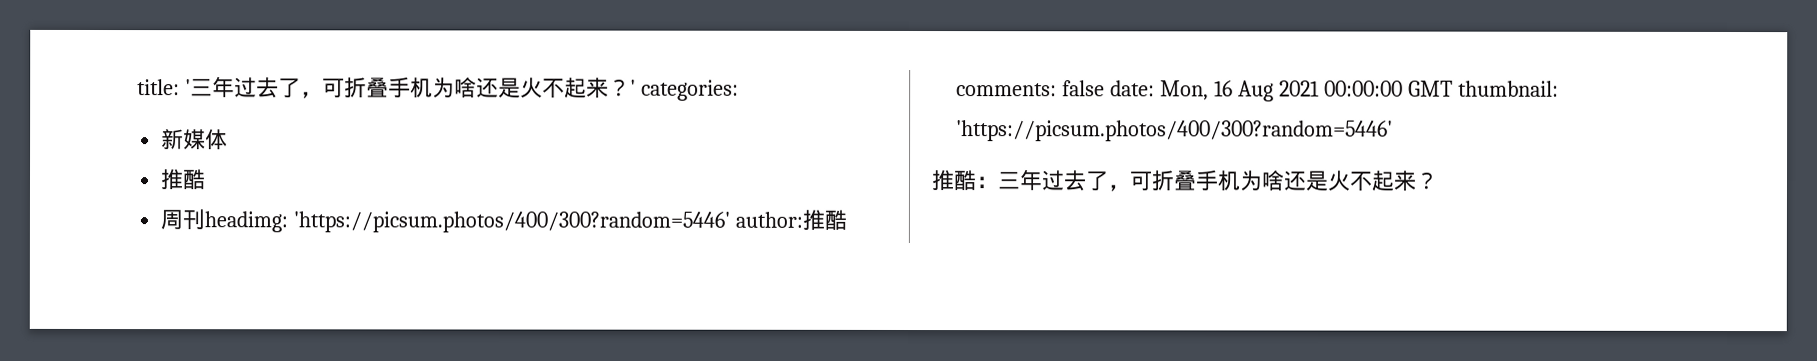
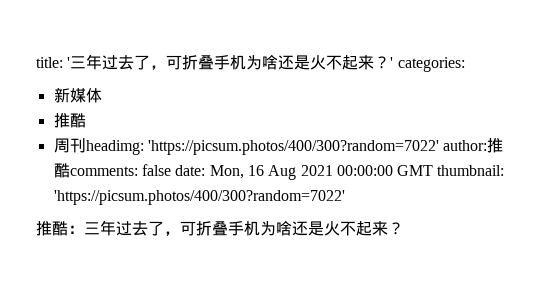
[293,211,731,233] 'https://picsum.photos/400/300?random=5446' -> [147,140,439,155] 'https://picsum.photos/400/300?random=7022'
[956,120,1394,142] 'https://picsum.photos/400/300?random=5446' -> [53,190,345,205] 'https://picsum.photos/400/300?random=7022'

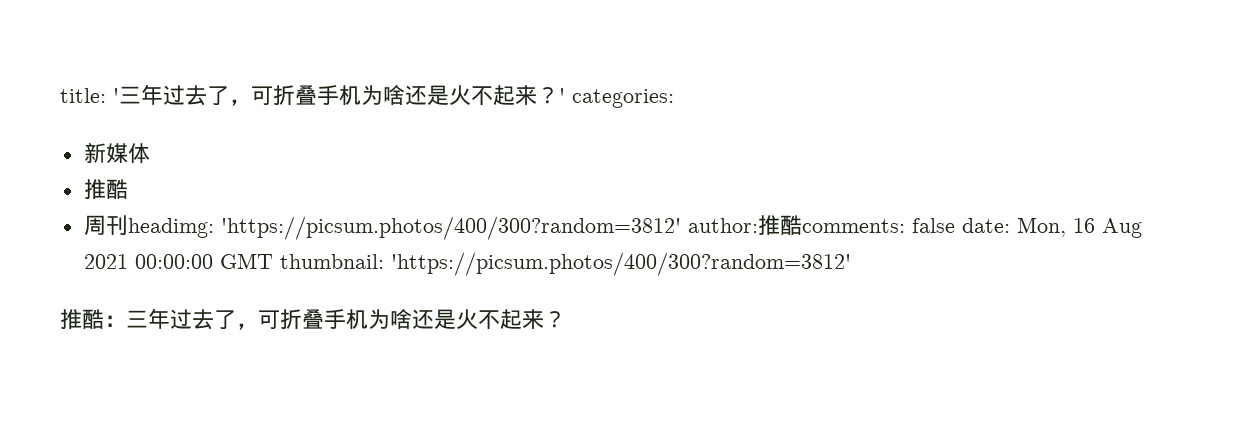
[147,140,439,155] 'https://picsum.photos/400/300?random=7022' -> [220,216,681,240] 'https://picsum.photos/400/300?random=3812'
[53,190,345,205] 'https://picsum.photos/400/300?random=7022' -> [390,252,851,276] 'https://picsum.photos/400/300?random=3812'

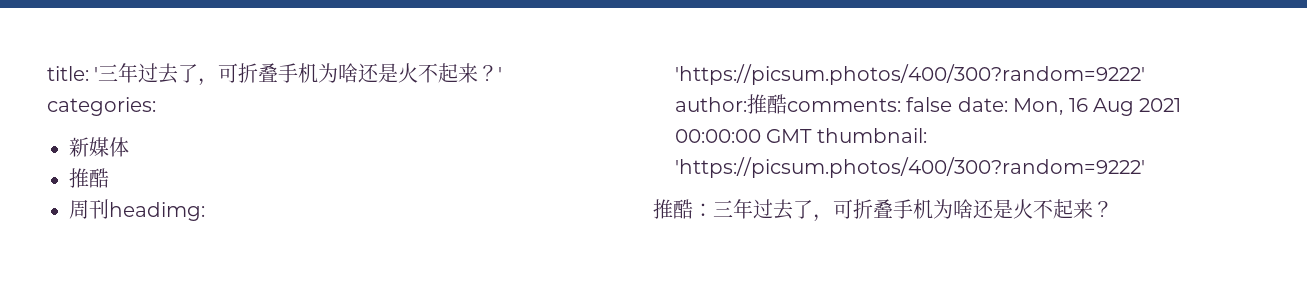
[220,216,681,240] 'https://picsum.photos/400/300?random=3812' -> [675,64,1145,85] 'https://picsum.photos/400/300?random=9222'
[390,252,851,276] 'https://picsum.photos/400/300?random=3812' -> [675,157,1145,178] 'https://picsum.photos/400/300?random=9222'

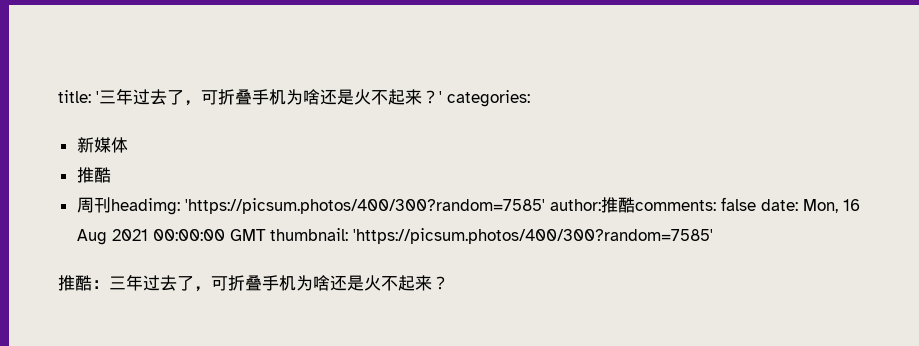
[675,64,1145,85] 'https://picsum.photos/400/300?random=9222' -> [184,198,545,214] 'https://picsum.photos/400/300?random=7585'
[675,157,1145,178] 'https://picsum.photos/400/300?random=9222' -> [352,228,713,244] 'https://picsum.photos/400/300?random=7585'

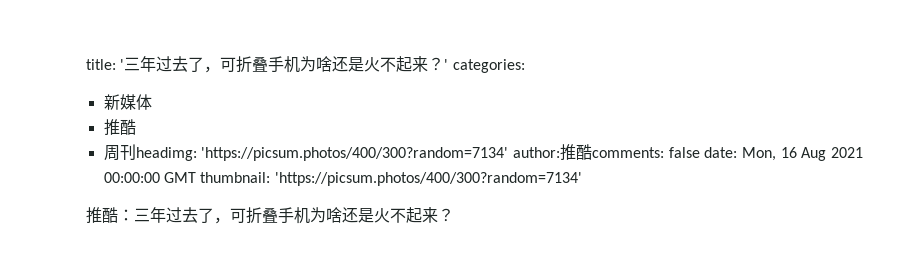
[184,198,545,214] 'https://picsum.photos/400/300?random=7585' -> [201,147,509,161] 'https://picsum.photos/400/300?random=7134'
[352,228,713,244] 'https://picsum.photos/400/300?random=7585' -> [274,172,582,186] 'https://picsum.photos/400/300?random=7134'

